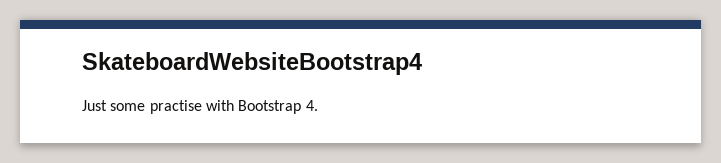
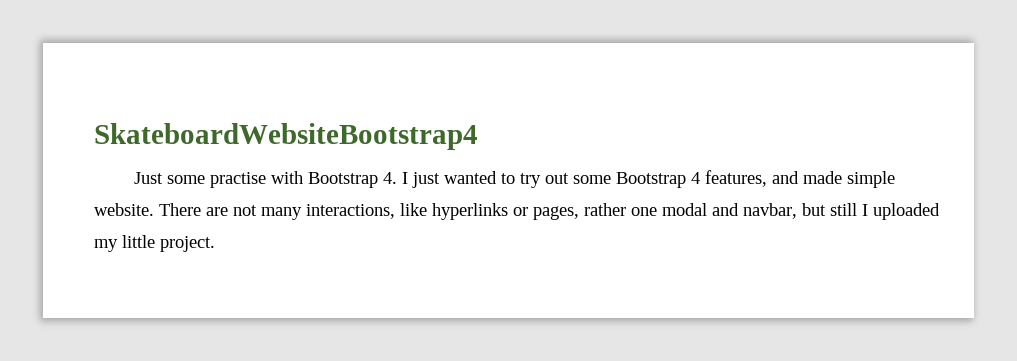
(318, 105) none -> [402,170,896,188] [94,203,940,220] [94,235,215,252] I just wanted to try out some Bootstrap 4 features, and made simple website. There are not many interactions, like hyperlinks or pages, rather one modal and navbar, but still I uploaded my little project.

